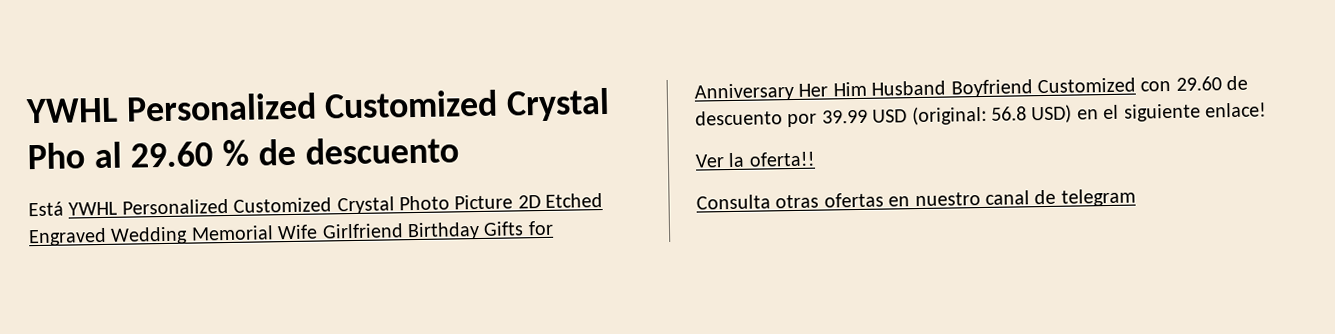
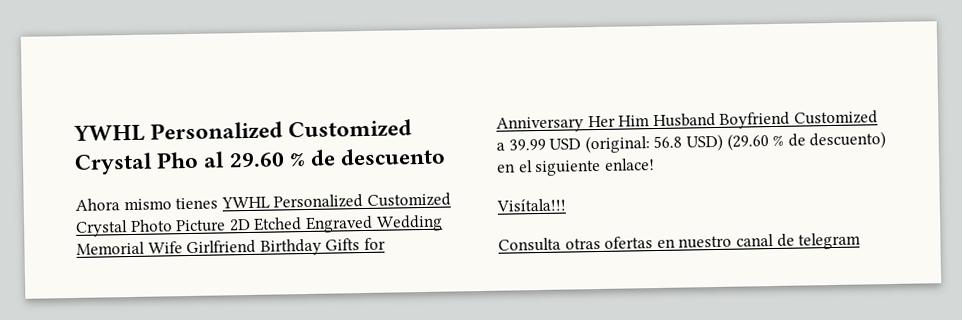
[28,201,64,217] Está -> [75,197,219,211] Ahora mismo tienes
[1140,75,1249,92] [695,110,818,128] con 29.60 de descuento por -> [496,142,505,151] a
(1073, 114) none -> [726,131,887,151] (29.60 % de descuento)
[695,151,815,168] Ver la oferta!! -> [496,198,566,212] Visítala!!!

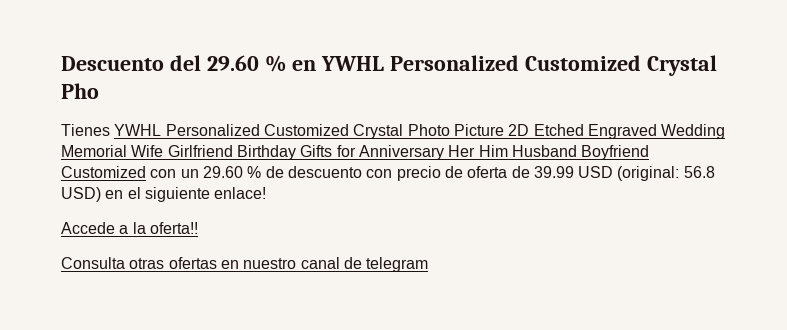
(73, 133) none -> [61,55,316,72] Descuento del 29.60 % en
[203,147,447,168] [75,197,219,211] al 29.60 % de descuento // Ahora mismo tienes -> [61,124,110,136] // Tienes
[496,142,505,151] a -> [150,166,530,181] con un 29.60 % de descuento con precio de oferta de
[726,131,887,151] (29.60 % de descuento) -> (101, 194) none
[496,198,566,212] Visítala!!! -> [61,222,198,234] Accede a la oferta!!

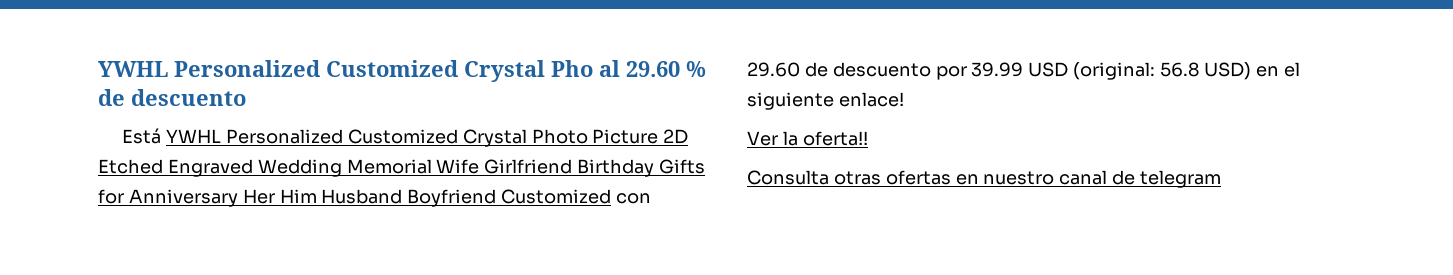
[61,55,316,72] Descuento del 29.60 % en -> (98, 69) none
[61,124,110,136] // Tienes -> [599,60,706,77] [98,89,246,106] [122,128,162,144] al 29.60 % de descuento // Está
[180,166,530,181] un 29.60 % de descuento con precio de oferta de -> [747,62,967,80] 29.60 de descuento por
[61,222,129,234] Accede a -> [747,131,778,146] Ver

